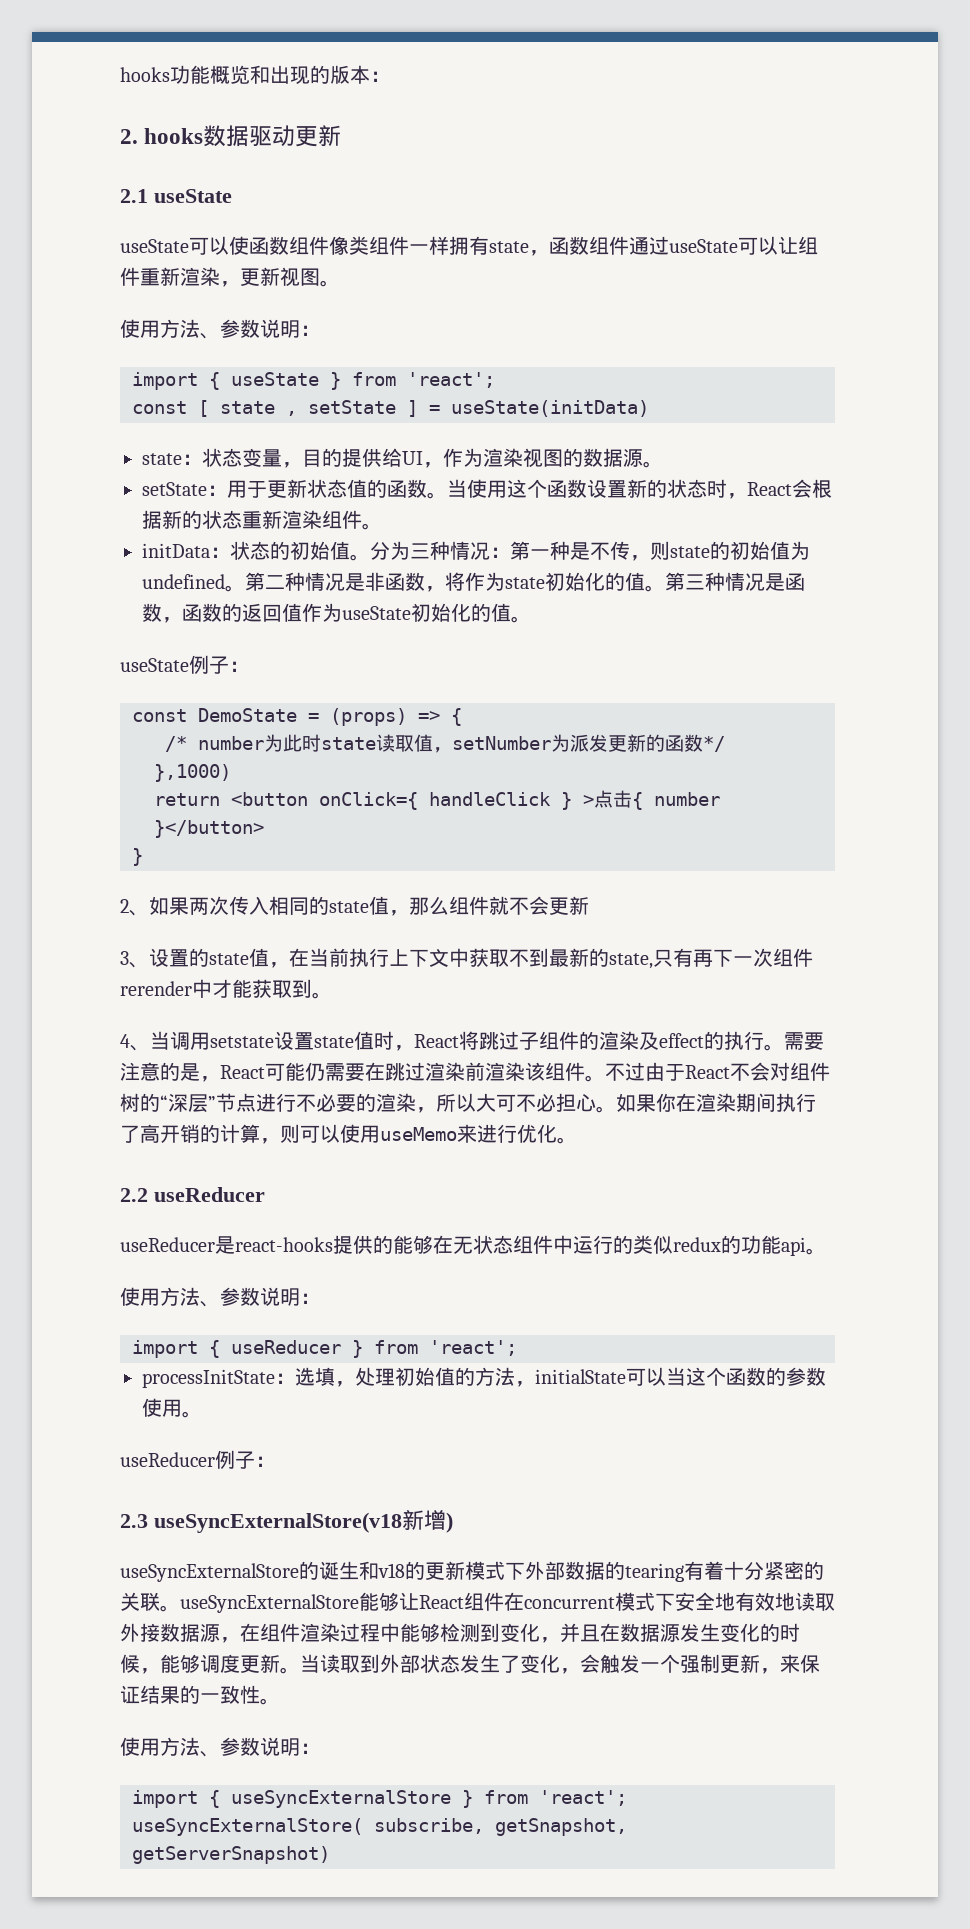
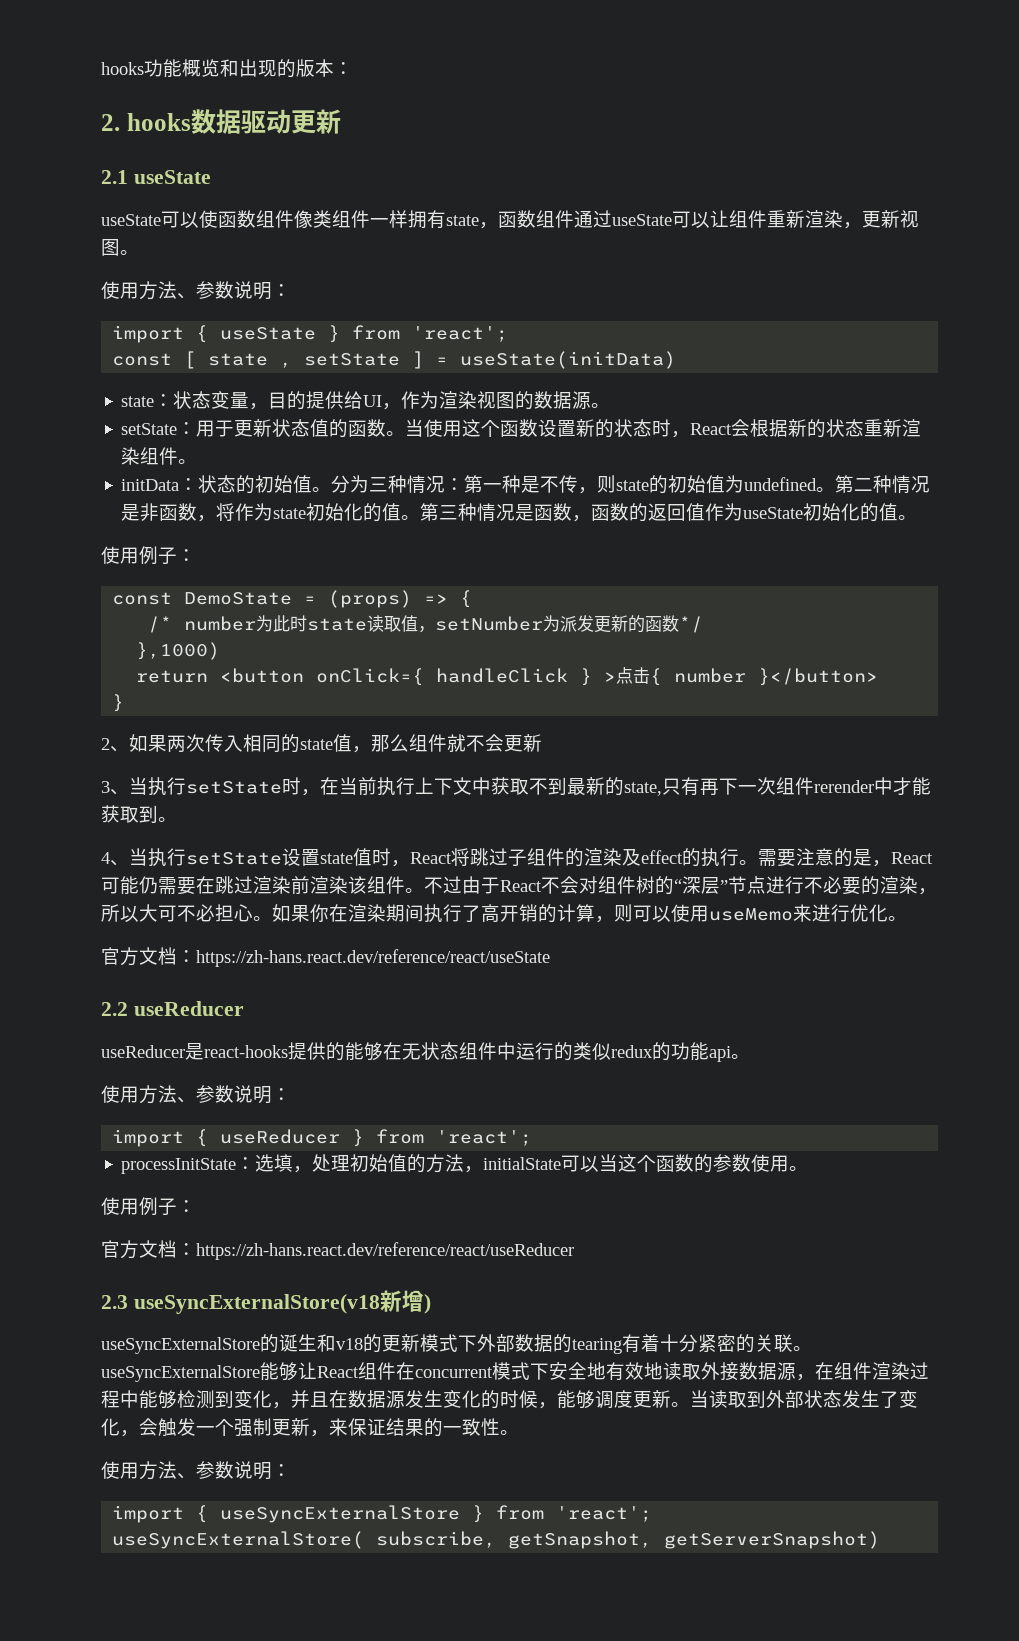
[120,658,189,672] useState -> [101,546,139,564] 使用
[149,948,269,967] 设置的state值 -> [129,777,301,796] 当执行setState时
[170,1031,274,1050] 调用setstate -> [148,848,282,867] 执行setState
(577, 1140) none -> [101,947,550,967] // 官方文档：https://zh-hans.react.dev/reference/react/useState
[120,1450,275,1469] useReducer例子： -> [101,1197,196,1216] [101,1240,574,1260] 使用例子： // 官方文档：https://zh-hans.react.dev/reference/react/useReducer

